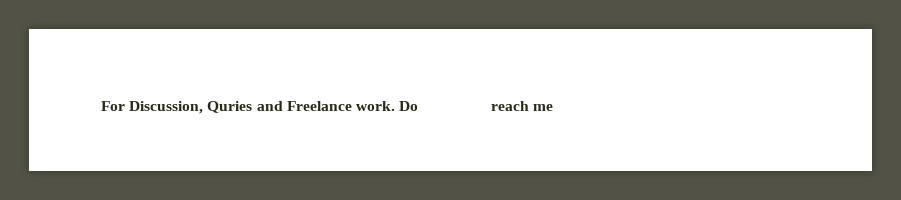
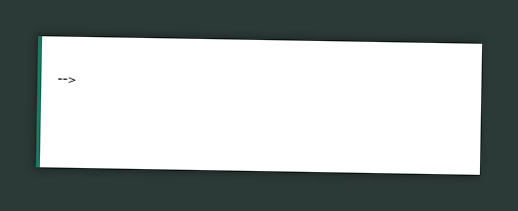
[101,101,554,114] For Discussion, Quries and Freelance work. Do reach me -> [57,76,77,84] -->

